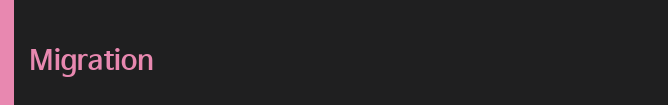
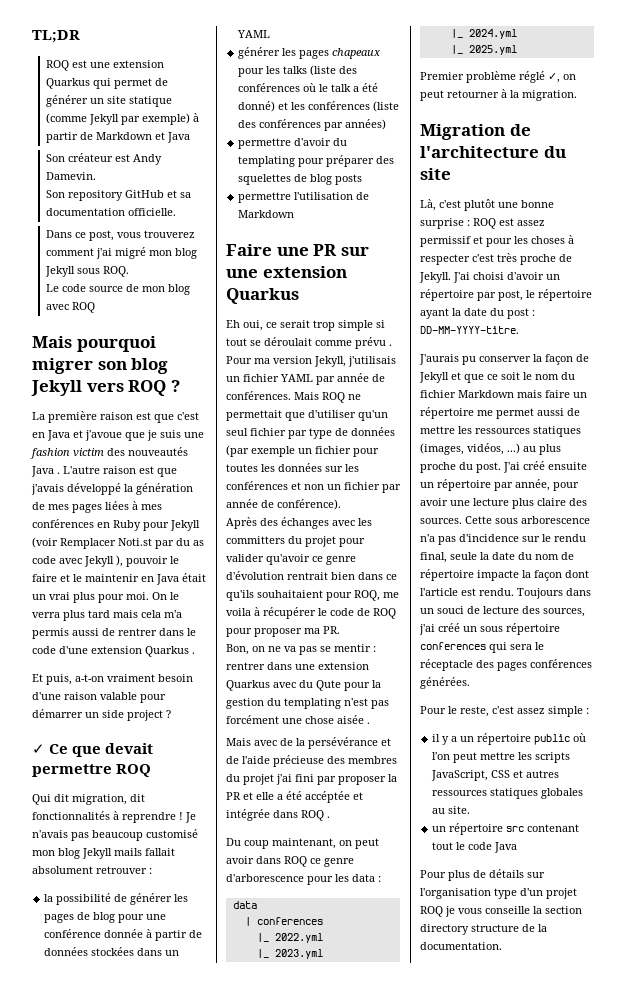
[29,48,154,77] Migration -> [32,30,80,43] [45,60,164,71] [45,78,168,89] [45,95,172,107] [45,113,199,125] [45,132,190,143] [45,153,162,165] [45,172,96,180] [45,190,191,201] [45,208,176,216] [45,230,195,241] [45,247,197,259] [44,266,129,277] [45,284,190,295] [45,302,95,313] [32,336,156,352] [32,358,169,374] [31,380,180,396] [32,411,199,423] [32,430,204,441] [30,447,188,459] [31,466,177,477] [31,483,193,495] [32,501,162,513] [32,519,200,531] [32,537,204,549] [32,555,179,567] [32,573,206,585] [32,592,179,603] [32,610,182,621] [32,628,196,639] [32,646,195,657] [32,674,193,685] [32,692,166,703] [32,709,171,721] [32,743,154,757] [32,764,152,777] [32,794,145,805] [32,811,196,823] [32,829,198,841] [32,848,175,859] [32,866,152,874] [44,893,189,905] [44,912,167,923] [44,929,203,941] [44,947,180,956] [237,30,271,38] [238,47,382,59] [238,65,358,77] [238,83,379,92] [238,101,400,112] [238,119,387,131] [238,138,348,149] [238,155,395,167] [238,174,363,185] [238,192,370,203] [238,210,295,218] [226,244,369,256] [226,266,347,278] [226,288,299,304] [226,320,385,331] [226,337,392,349] [226,356,396,367] [226,373,385,385] [226,391,361,403] [226,410,388,421] [226,427,395,439] [226,445,379,457] [226,463,359,472] [226,481,401,493] [226,499,341,510] [226,517,372,529] [226,536,365,547] [226,554,356,565] [226,571,397,580] [226,590,399,601] [226,607,396,619] [226,626,340,637] [226,644,376,655] [226,662,369,670] [226,680,381,691] [226,698,389,709] [226,715,370,724] [226,737,391,749] [226,755,397,767] [226,774,397,785] [226,791,363,803] [226,809,330,821] [226,838,379,849] [226,856,354,867] [226,874,381,885] [232,901,257,909] [244,917,323,926] [256,933,323,943] [256,949,323,959] [450,29,517,39] [450,45,517,55] [420,71,576,83] [420,89,577,101] [420,124,531,140] [420,146,566,158] [420,168,451,180] [420,199,554,211] [420,218,545,229] [420,235,574,247] [420,253,572,265] [419,272,560,283] [420,289,592,301] [420,308,535,319] [420,326,519,334] [419,354,589,365] [419,372,575,383] [420,390,587,398] [420,407,580,419] [420,426,581,437] [420,443,561,455] [420,461,587,473] [420,479,579,491] [420,498,587,509] [420,516,590,524] [420,534,586,545] [420,552,574,563] [420,569,589,581] [420,588,591,599] [420,606,585,617] [419,623,560,635] [420,642,544,653] [420,659,592,671] [420,677,470,689] [420,706,589,717] [432,733,587,745] [432,752,571,763] [431,770,560,781] [432,788,584,799] [432,806,471,814] [432,823,580,835] [432,842,518,853] [420,869,545,881] [420,888,577,899] [420,906,582,917] [420,924,547,935] [420,942,502,950] TL;DR // ROQ est une extension Quarkus qui permet de générer un site statique (comme Jekyll par exemple) à partir de Markdown et Java // Son créateur est Andy Damevin. // Son repository GitHub et sa documentation officielle. // Dans ce post, vous trouverez comment j'ai migré mon blog Jekyll sous ROQ. // Le code source de mon blog avec ROQ // Mais pourquoi migrer son blog Jekyll vers ROQ ? // La première raison est que c'est en Java et j'avoue que je suis une fashion victim des nouveautés Java . L'autre raison est que j'avais développé la génération de mes pages liées à mes conférences en Ruby pour Jekyll (voir Remplacer Noti.st par du as code avec Jekyll ), pouvoir le faire et le maintenir en Java était un vrai plus pour moi. On le verra plus tard mais cela m'a permis aussi de rentrer dans le code d'une extension Quarkus . // Et puis, a-t-on vraiment besoin d'une raison valable pour démarrer un side project ? // ✓ Ce que devait permettre ROQ // Qui dit migration, dit fonctionnalités à reprendre ! Je n'avais pas beaucoup customisé mon blog Jekyll mails fallait absolument retrouver : // la possibilité de générer les pages de blog pour une conférence donnée à partir de données stockées dans un YAML // générer les pages chapeaux pour les talks (liste des conférences où le talk a été donné) et les conférences (liste des conférences par années) // permettre d'avoir du templating pour préparer des squelettes de blog posts // permettre l'utilisation de Markdown // Faire une PR sur une extension Quarkus // Eh oui, ce serait trop simple si tout se déroulait comme prévu . Pour ma version Jekyll, j'utilisais un fichier YAML par année de conférences. Mais ROQ ne permettait que d'utiliser qu'un seul fichier par type de données (par exemple un fichier pour toutes les données sur les conférences et non un fichier par année de conférence). // Après des échanges avec les committers du projet pour valider qu'avoir ce genre d'évolution rentrait bien dans ce qu'ils souhaitaient pour ROQ, me voila à récupérer le code de ROQ pour proposer ma PR. // Bon, on ne va pas se mentir : rentrer dans une extension Quarkus avec du Qute pour la gestion du templating n'est pas forcément une chose aisée . // Mais avec de la persévérance et de l'aide précieuse des membres du projet j'ai fini par proposer la PR et elle a été accéptée et intégrée dans ROQ . // Du coup maintenant, on peut avoir dans ROQ ce genre d'arborescence pour les data : // data // | conferences // |_ 2022.yml // |_ 2023.yml // |_ 2024.yml // |_ 2025.yml // Premier problème réglé ✓, on peut retourner à la migration. // Migration de l'architecture du site // Là, c'est plutôt une bonne surprise : ROQ est assez permissif et pour les choses à respecter c'est très proche de Jekyll. J'ai choisi d'avoir un répertoire par post, le répertoire ayant la date du post : DD-MM-YYYY-titre. // J'aurais pu conserver la façon de Jekyll et que ce soit le nom du fichier Markdown mais faire un répertoire me permet aussi de mettre les ressources statiques (images, vidéos, ...) au plus proche du post. J'ai créé ensuite un répertoire par année, pour avoir une lecture plus claire des sources. Cette sous arborescence n'a pas d'incidence sur le rendu final, seule la date du nom de répertoire impacte la façon dont l'article est rendu. Toujours dans un souci de lecture des sources, j'ai créé un sous répertoire conferences qui sera le réceptacle des pages conférences générées. // Pour le reste, c'est assez simple : // il y a un répertoire public où l'on peut mettre les scripts JavaScript, CSS et autres ressources statiques globales au site. // un répertoire src contenant tout le code Java // Pour plus de détails sur l'organisation type d'un projet ROQ je vous conseille la section directory structure de la documentation.

